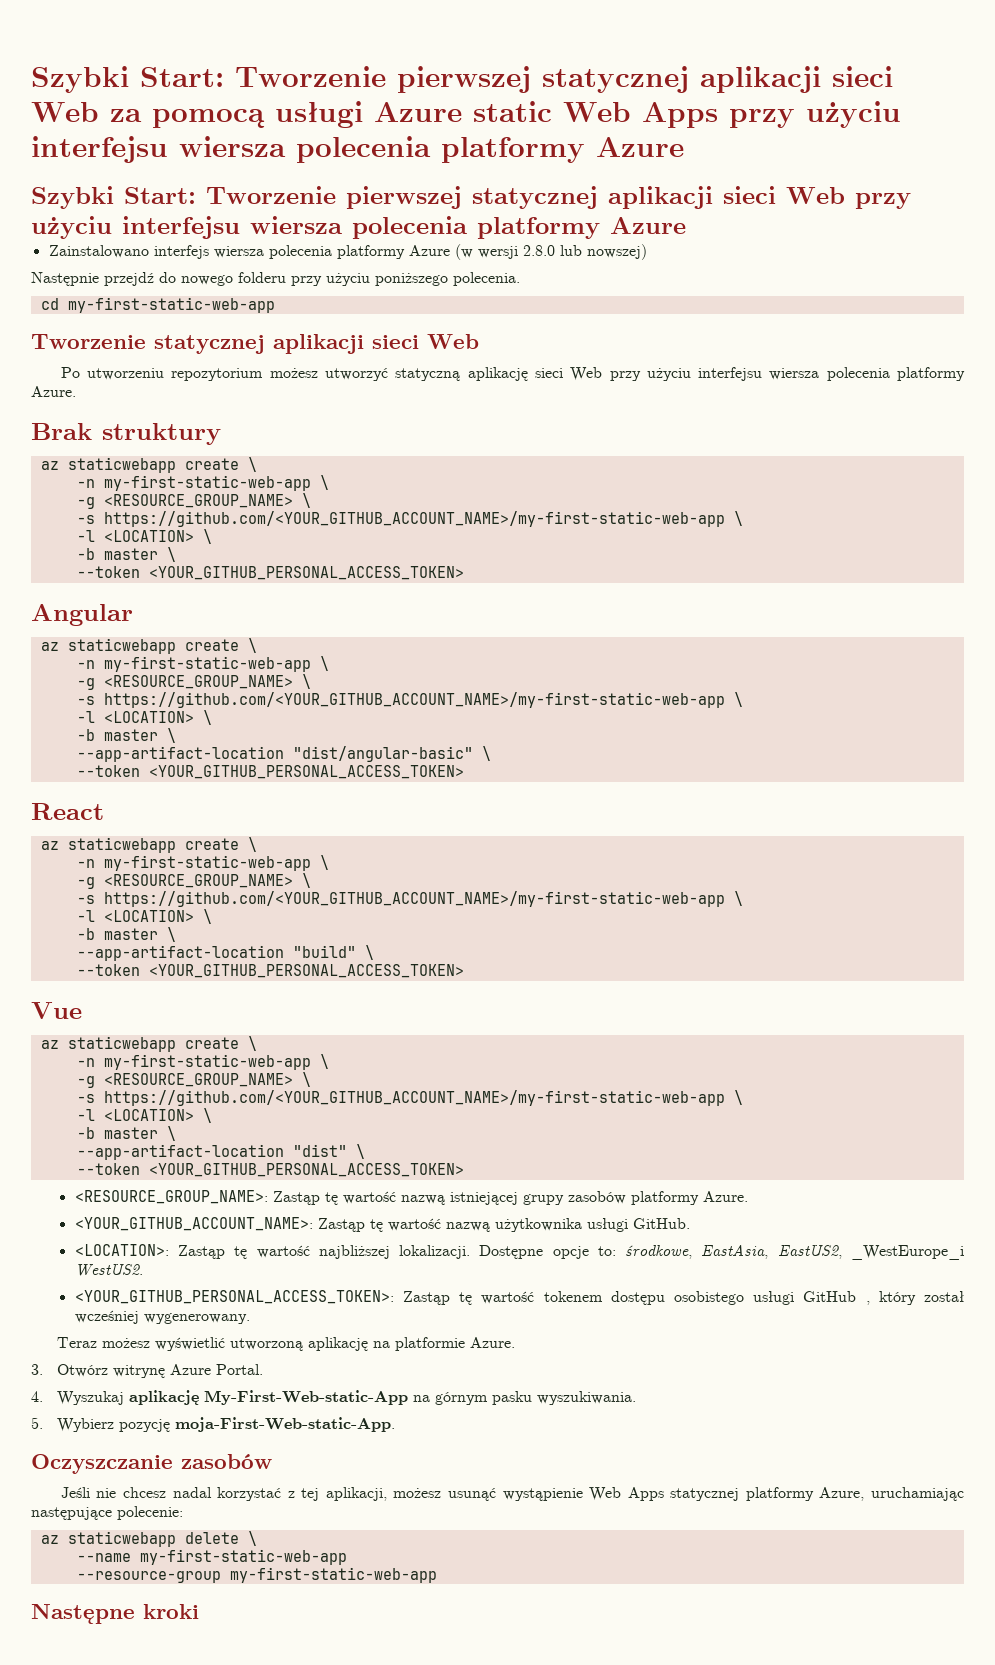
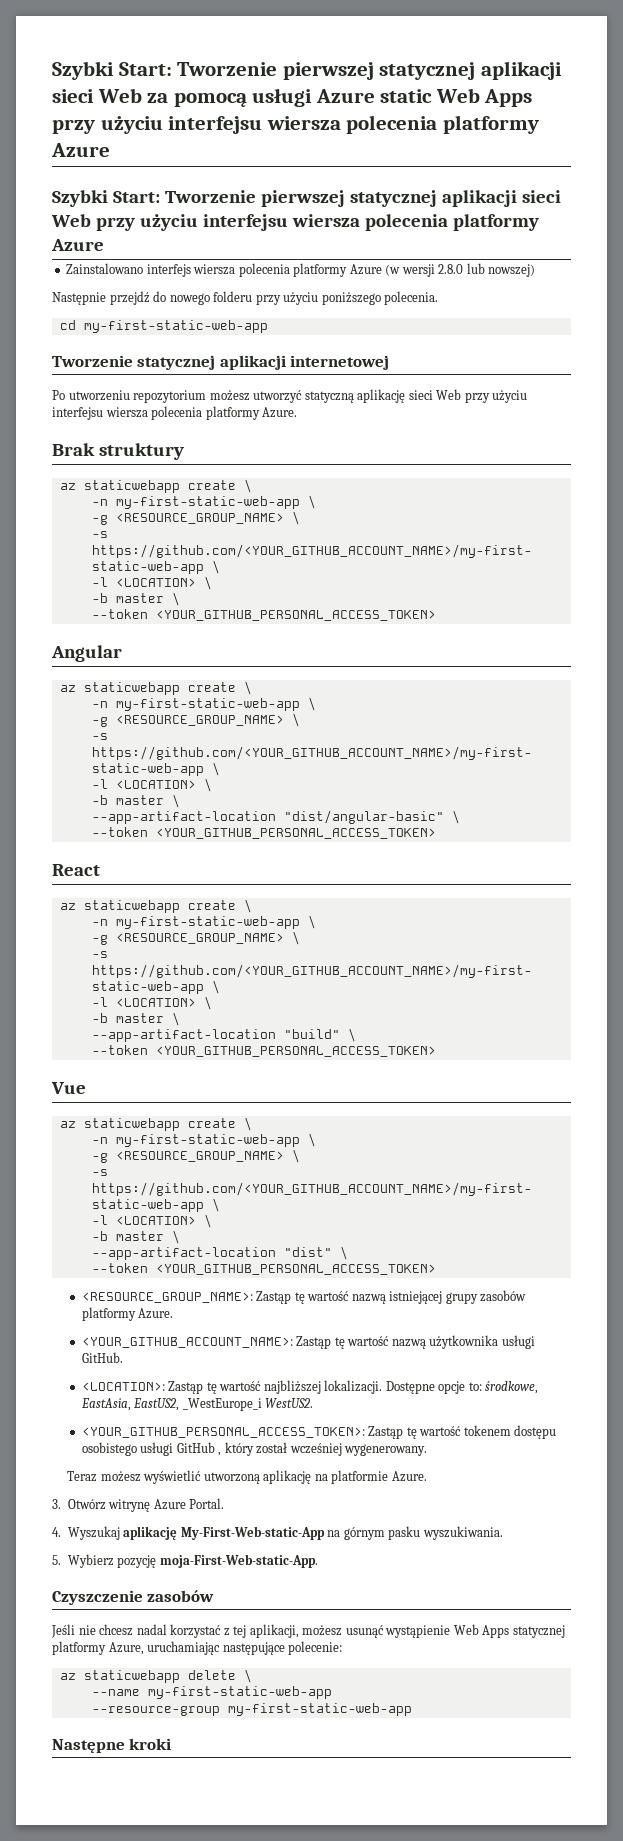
[372,334,479,349] sieci Web -> [290,355,390,370] internetowej
[31,1454,173,1474] Oczyszczanie -> [52,1590,143,1605] Czyszczenie

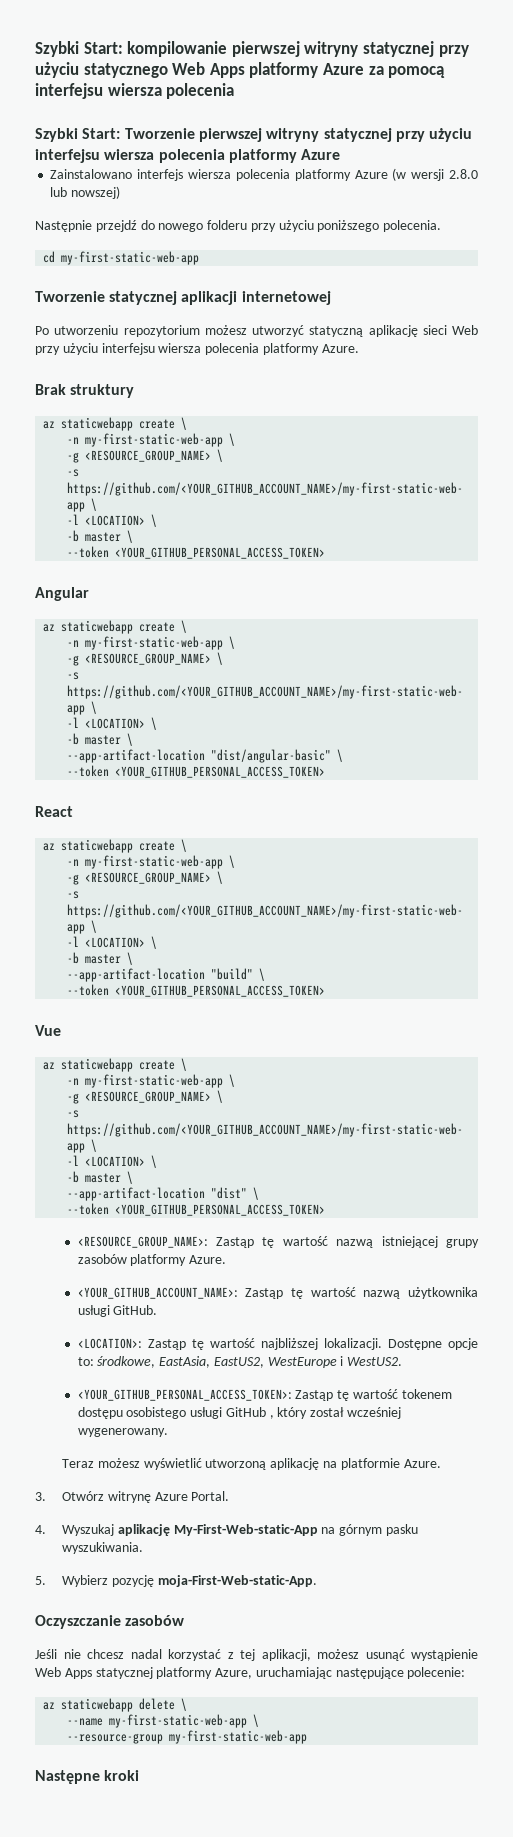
[52,61,562,80] [52,88,533,107] [52,115,539,134] [51,143,110,157] [52,190,561,207] [51,214,91,227] Szybki Start: Tworzenie pierwszej statycznej aplikacji sieci Web za pomocą usługi Azure static Web Apps przy użyciu interfejsu wiersza polecenia platformy Azure // Szybki Start: Tworzenie pierwszej statycznej aplikacji sieci Web -> [35,41,469,57] [35,62,446,78] [35,83,235,99] [35,128,392,142] Szybki Start: kompilowanie pierwszej witryny statycznej przy użyciu statycznego Web Apps platformy Azure za pomocą interfejsu wiersza polecenia // Szybki Start: Tworzenie pierwszej witryny statycznej
[182,1398,262,1411] _WestEurope_i -> [267,1356,344,1368] WestEurope i
[52,1590,143,1605] Czyszczenie -> [35,1615,121,1629] Oczyszczanie
(332, 1692) none -> [253,1714,260,1727] \

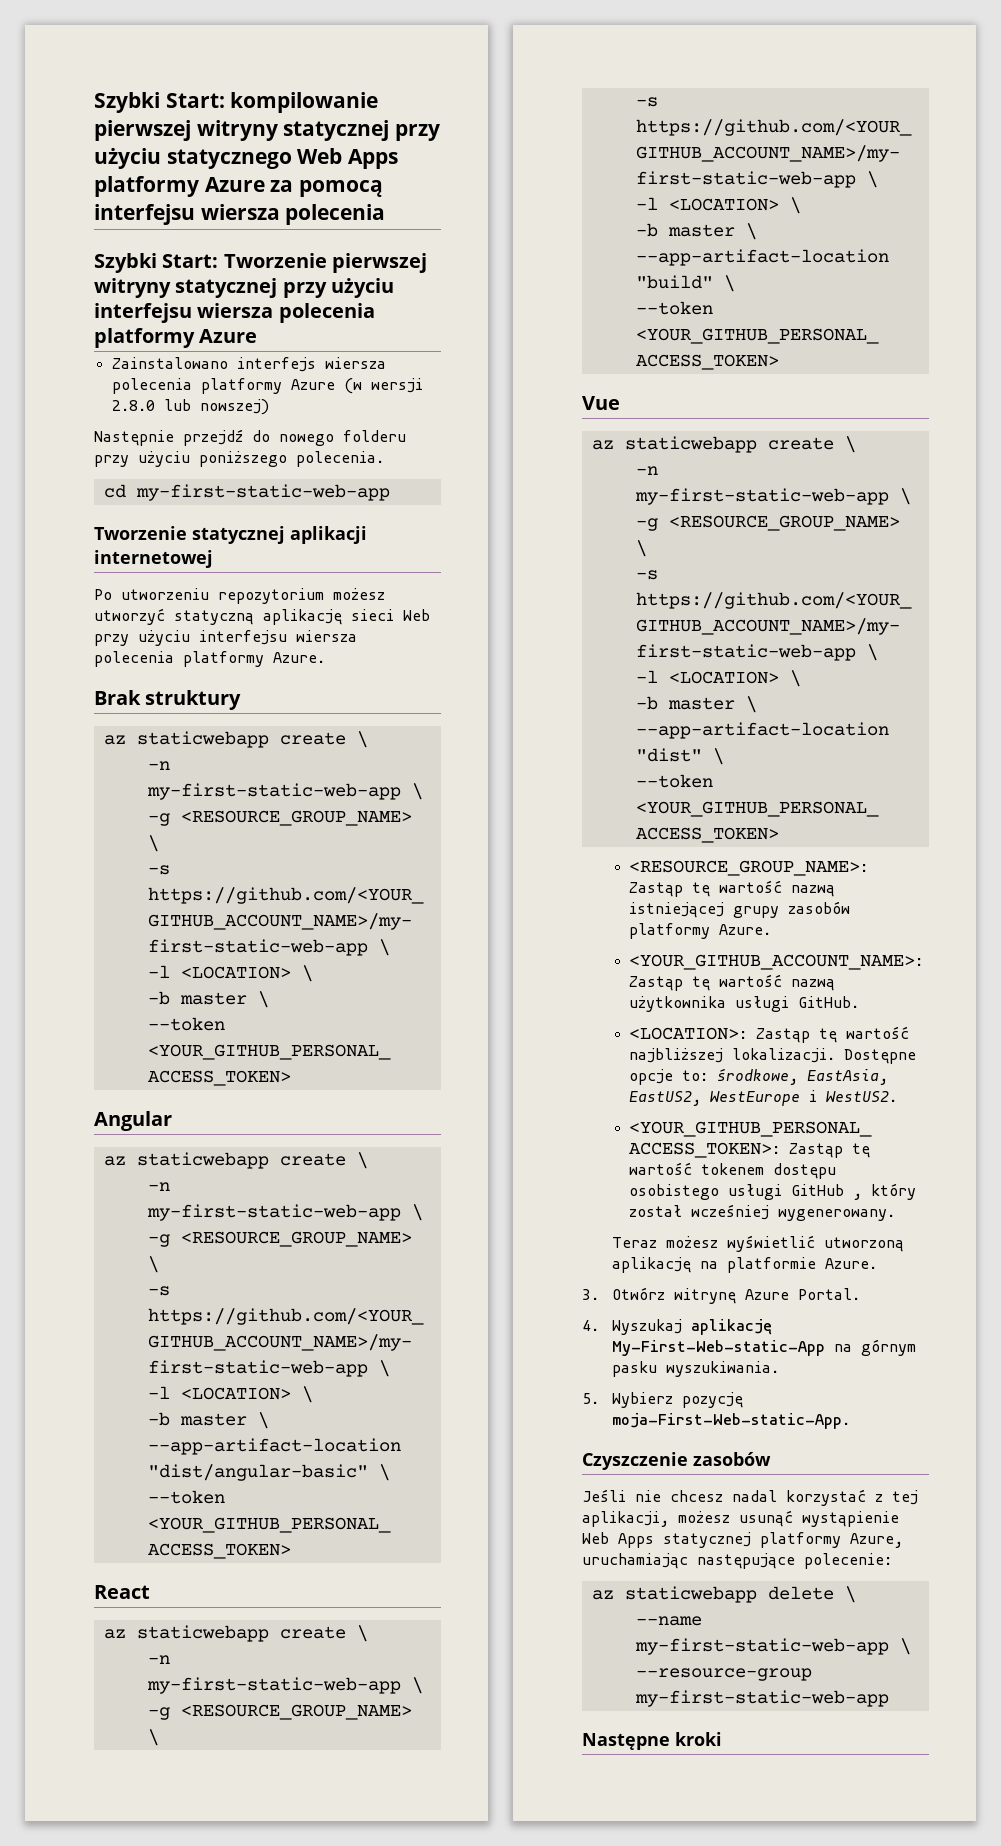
[35,1615,121,1629] Oczyszczanie -> [582,1452,688,1470] Czyszczenie

